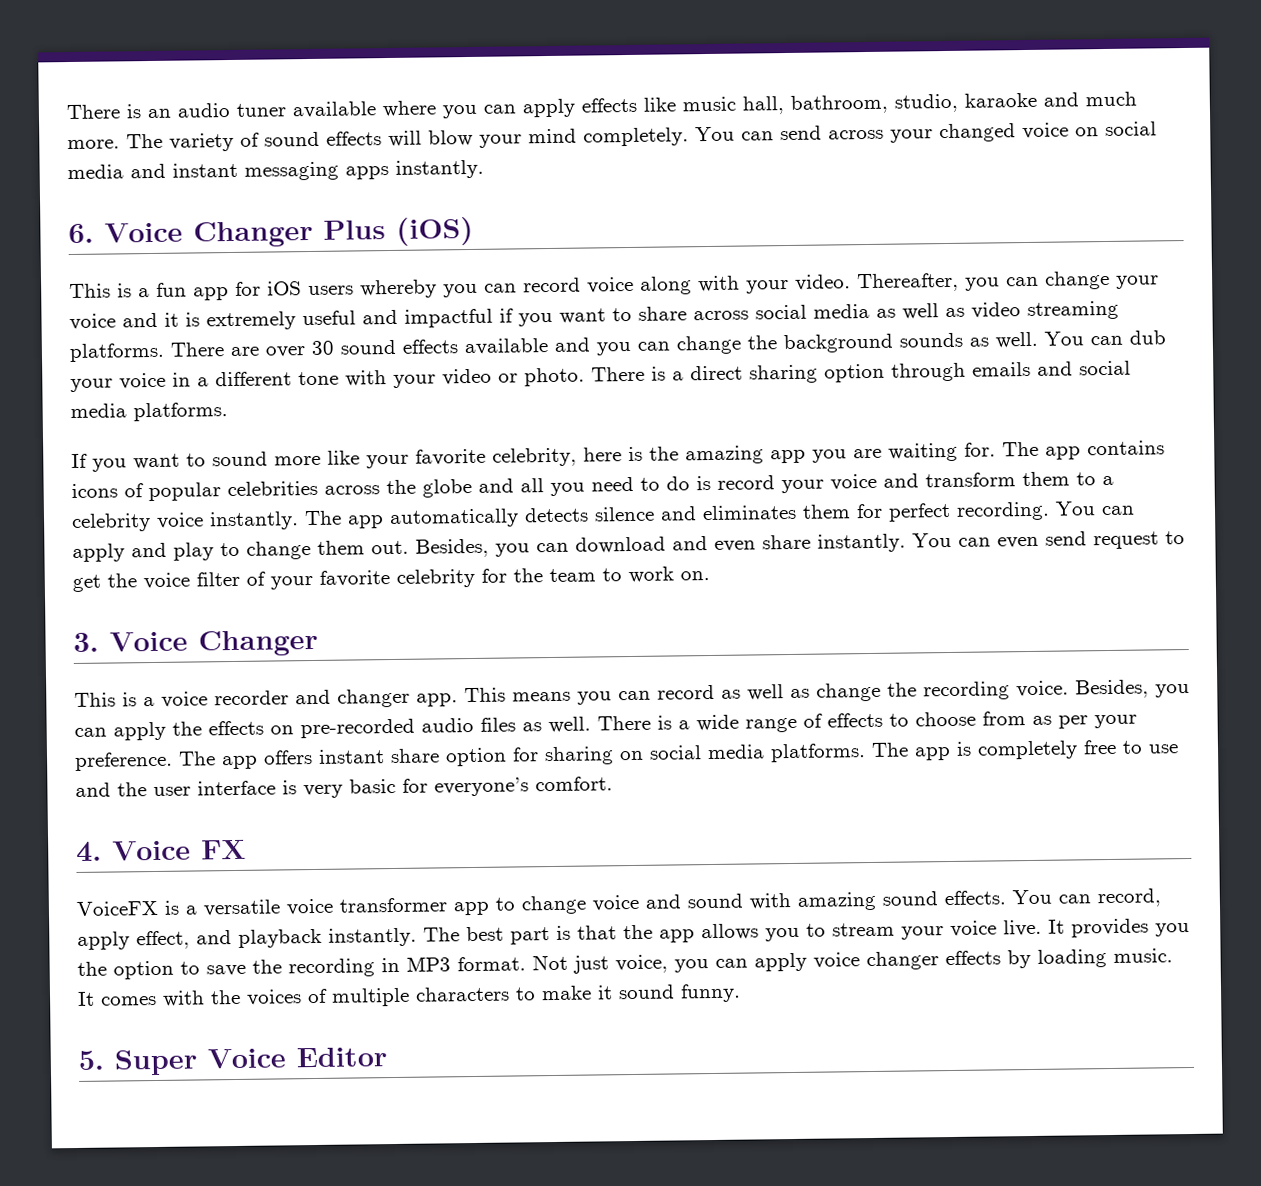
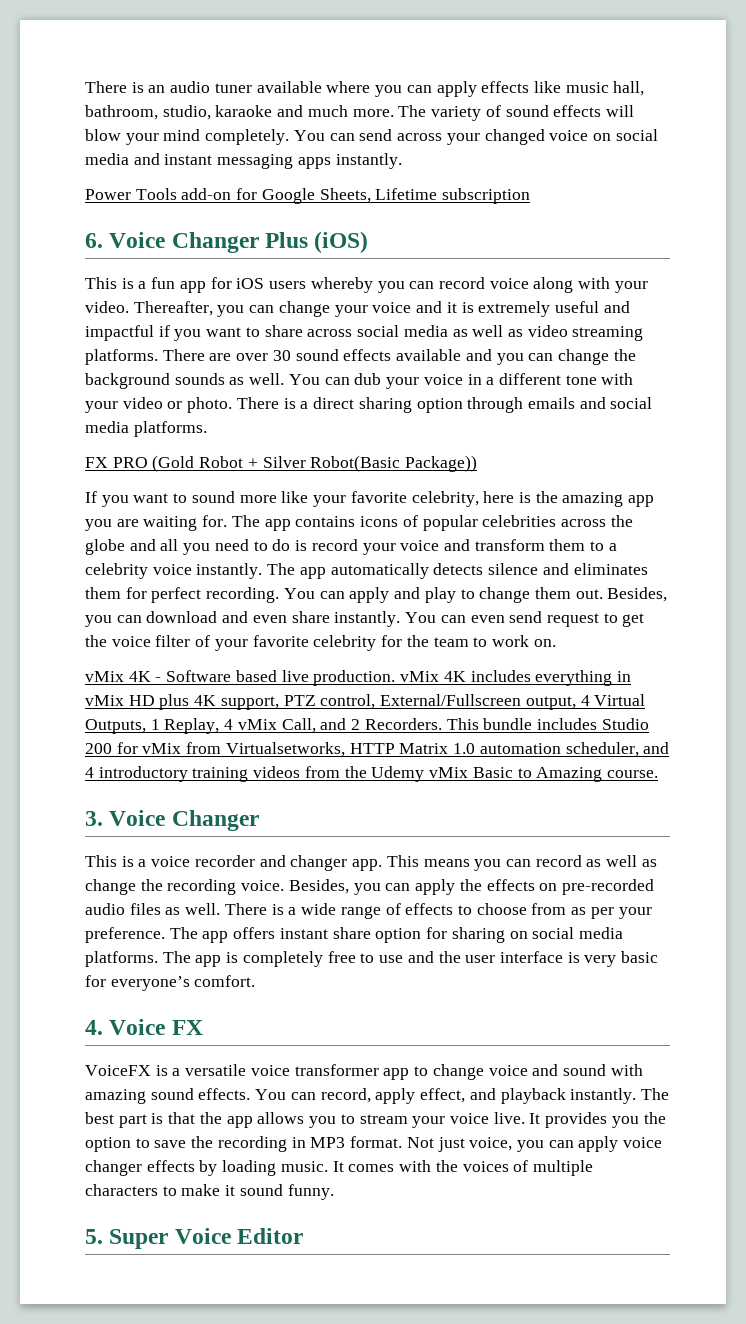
(484, 169) none -> [85,188,531,204] // Power Tools add-on for Google Sheets, Lifetime subscription
(228, 412) none -> [85,455,478,472] // FX PRO (Gold Robot + Silver Robot(Basic Package))
(710, 576) none -> [85,670,631,686] [85,694,646,710] [85,718,649,734] [85,742,670,757] [85,766,658,782] // vMix 4K - Software based live production. vMix 4K includes everything in vMix HD plus 4K support, PTZ control, External/Fullscreen output, 4 Virtual Outputs, 1 Replay, 4 vMix Call, and 2 Recorders. This bundle includes Studio 200 for vMix from Virtualsetworks, HTTP Matrix 1.0 automation scheduler, and 4 introductory training videos from the Udemy vMix Basic to Amazing course.

